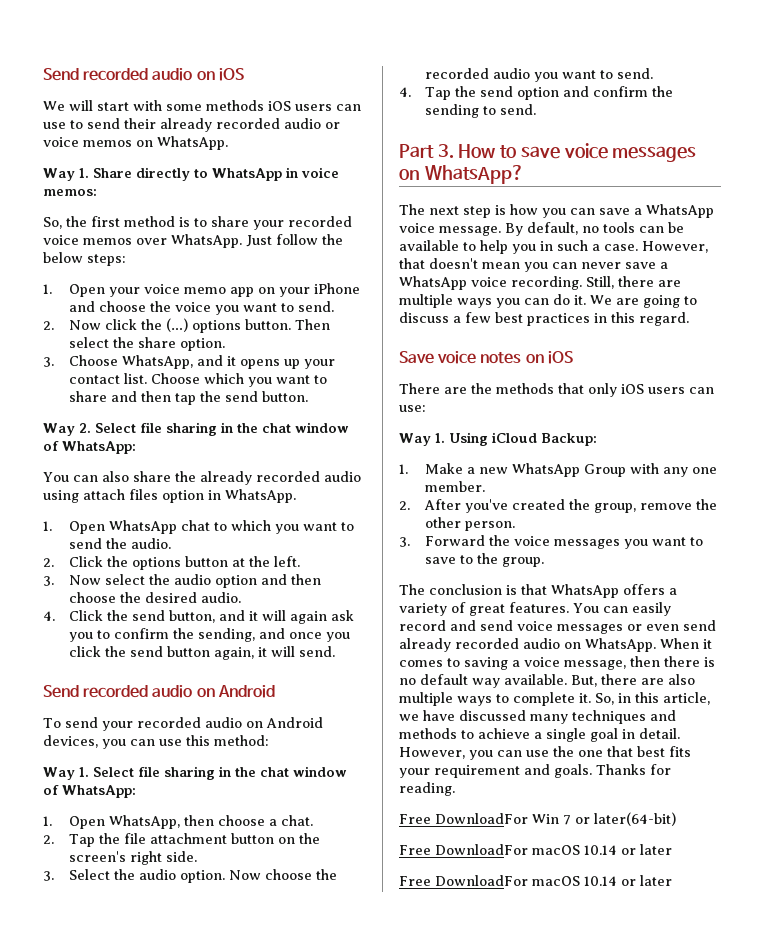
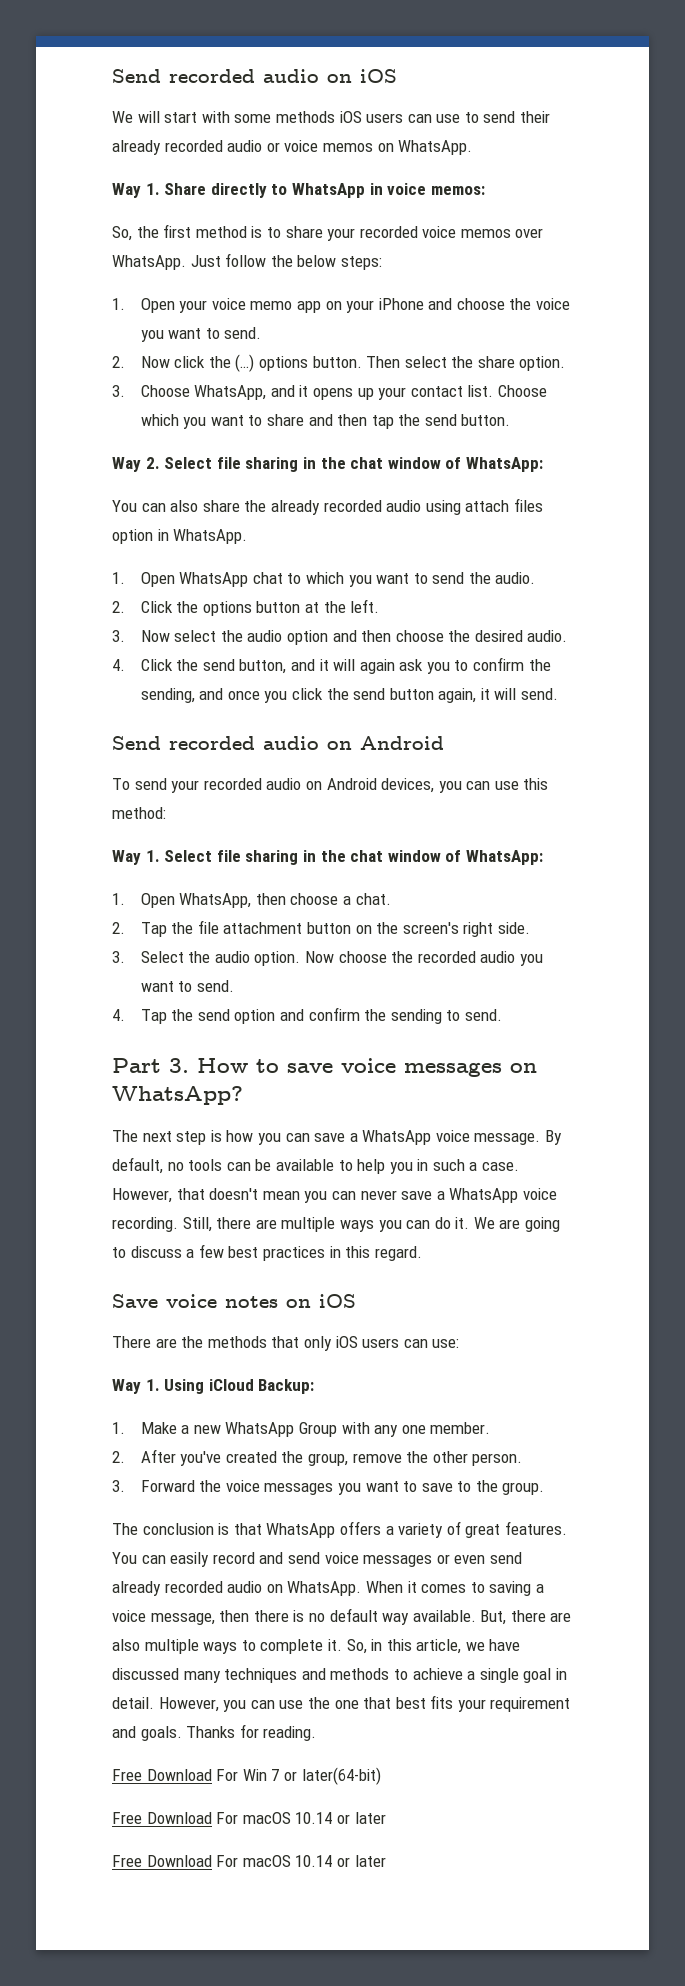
[435,813,528,824] DownloadFor -> [146,1769,239,1781] Download For
[435,844,528,855] DownloadFor -> [146,1812,239,1824] Download For
[435,875,528,886] DownloadFor -> [146,1855,239,1867] Download For

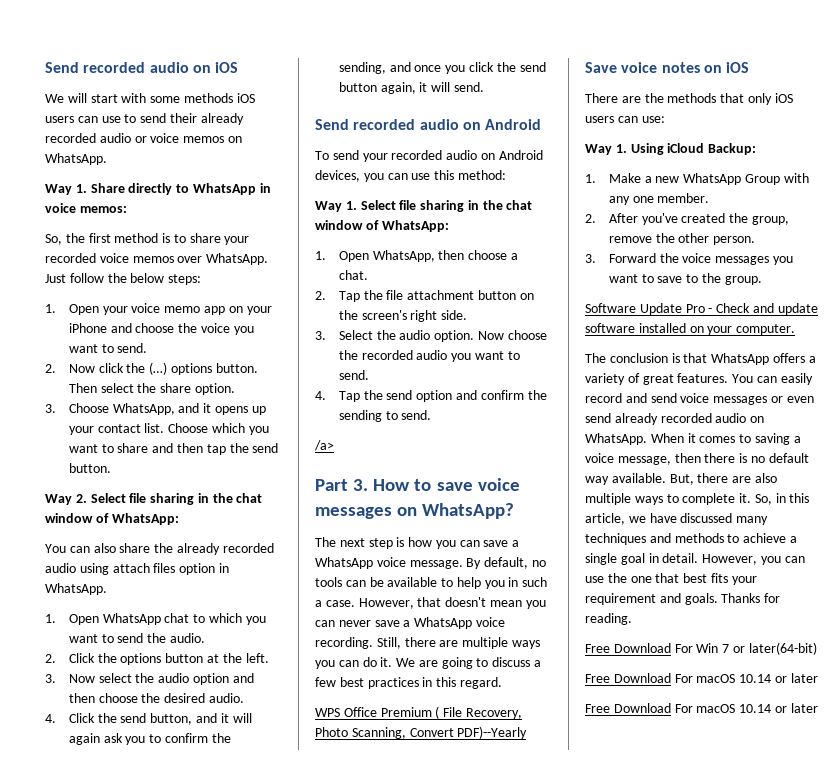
(502, 1015) none -> [314,440,334,451] // /a>
(422, 1253) none -> [315,706,522,719] [315,726,528,739] // WPS Office Premium ( File Recovery, Photo Scanning, Convert PDF)--Yearly
(545, 1488) none -> [585,303,818,315] [585,323,796,335] // Software Update Pro - Check and update software installed on your computer.

